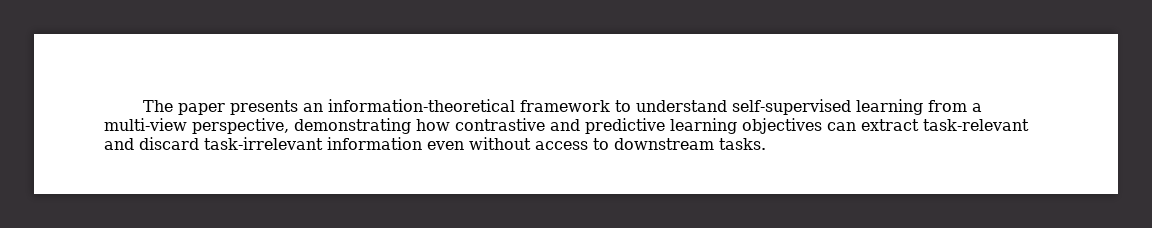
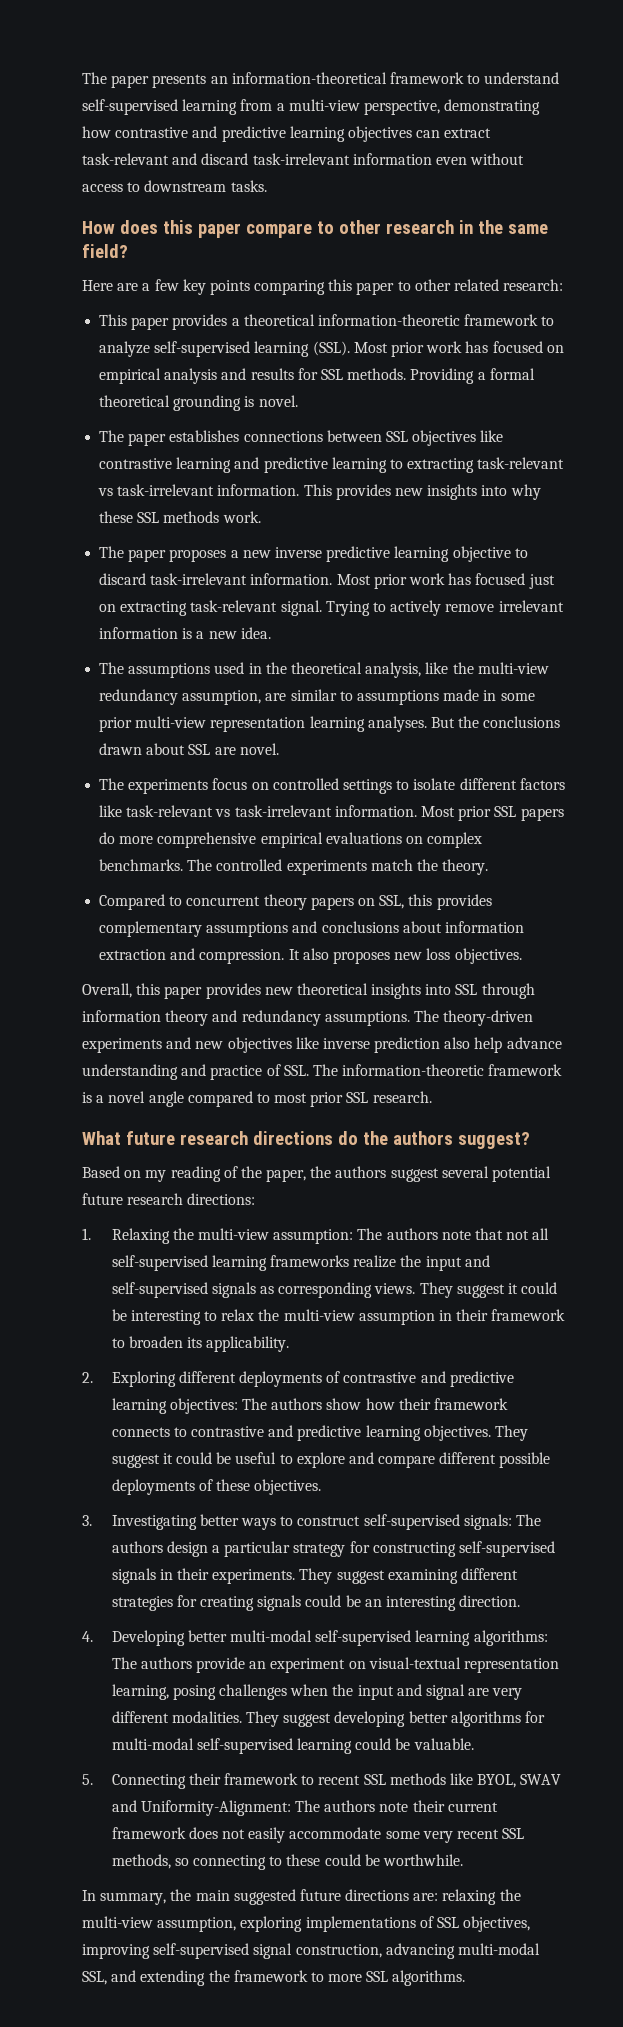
(766, 144) none -> [82,220,548,238] [82,244,128,258] [82,279,564,295] [99,314,555,330] [99,341,564,357] [99,368,535,384] [99,395,298,411] [99,430,504,446] [99,457,565,473] [98,484,541,500] [99,511,261,523] [99,546,528,562] [99,573,555,589] [99,600,564,616] [99,627,271,639] [99,662,549,678] [99,689,535,705] [99,716,561,732] [99,743,279,755] [99,778,565,794] [99,805,564,821] [99,832,483,848] [99,859,489,875] [99,894,492,910] [99,921,524,937] [99,948,522,964] [82,983,535,999] [82,1010,534,1026] [82,1037,562,1053] [82,1064,563,1080] [82,1091,432,1107] [82,1131,530,1149] [82,1166,552,1182] [82,1193,256,1205] [82,1228,550,1244] [111,1255,490,1271] [111,1282,558,1298] [111,1309,566,1325] [111,1336,290,1352] [82,1371,514,1387] [111,1398,508,1414] [111,1425,528,1441] [111,1452,551,1468] [111,1479,322,1495] [82,1514,541,1530] [111,1541,555,1557] [111,1568,518,1584] [111,1595,521,1611] [82,1630,548,1646] [111,1657,559,1673] [111,1684,523,1700] [111,1711,545,1727] [111,1738,474,1754] [82,1773,562,1789] [111,1800,498,1816] [111,1827,525,1843] [111,1854,463,1870] [82,1889,521,1905] [82,1916,531,1932] [82,1943,540,1959] [82,1970,466,1986] // How does this paper compare to other research in the same field? // Here are a few key points comparing this paper to other related research: // This paper provides a theoretical information-theoretic framework to analyze self-supervised learning (SSL). Most prior work has focused on empirical analysis and results for SSL methods. Providing a formal theoretical grounding is novel. // The paper establishes connections between SSL objectives like contrastive learning and predictive learning to extracting task-relevant vs task-irrelevant information. This provides new insights into why these SSL methods work. // The paper proposes a new inverse predictive learning objective to discard task-irrelevant information. Most prior work has focused just on extracting task-relevant signal. Trying to actively remove irrelevant information is a new idea. // The assumptions used in the theoretical analysis, like the multi-view redundancy assumption, are similar to assumptions made in some prior multi-view representation learning analyses. But the conclusions drawn about SSL are novel. // The experiments focus on controlled settings to isolate different factors like task-relevant vs task-irrelevant information. Most prior SSL papers do more comprehensive empirical evaluations on complex benchmarks. The controlled experiments match the theory. // Compared to concurrent theory papers on SSL, this provides complementary assumptions and conclusions about information extraction and compression. It also proposes new loss objectives. // Overall, this paper provides new theoretical insights into SSL through information theory and redundancy assumptions. The theory-driven experiments and new objectives like inverse prediction also help advance understanding and practice of SSL. The information-theoretic framework is a novel angle compared to most prior SSL research. // What future research directions do the authors suggest? // Based on my reading of the paper, the authors suggest several potential future research directions: // 1. Relaxing the multi-view assumption: The authors note that not all self-supervised learning frameworks realize the input and self-supervised signals as corresponding views. They suggest it could be interesting to relax the multi-view assumption in their framework to broaden its applicability. // 2. Exploring different deployments of contrastive and predictive learning objectives: The authors show how their framework connects to contrastive and predictive learning objectives. They suggest it could be useful to explore and compare different possible deployments of these objectives. // 3. Investigating better ways to construct self-supervised signals: The authors design a particular strategy for constructing self-supervised signals in their experiments. They suggest examining different strategies for creating signals could be an interesting direction. // 4. Developing better multi-modal self-supervised learning algorithms: The authors provide an experiment on visual-textual representation learning, posing challenges when the input and signal are very different modalities. They suggest developing better algorithms for multi-modal self-supervised learning could be valuable. // 5. Connecting their framework to recent SSL methods like BYOL, SWAV and Uniformity-Alignment: The authors note their current framework does not easily accommodate some very recent SSL methods, so connecting to these could be worthwhile. // In summary, the main suggested future directions are: relaxing the multi-view assumption, exploring implementations of SSL objectives, improving self-supervised signal construction, advancing multi-modal SSL, and extending the framework to more SSL algorithms.

